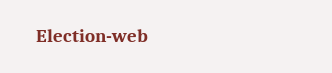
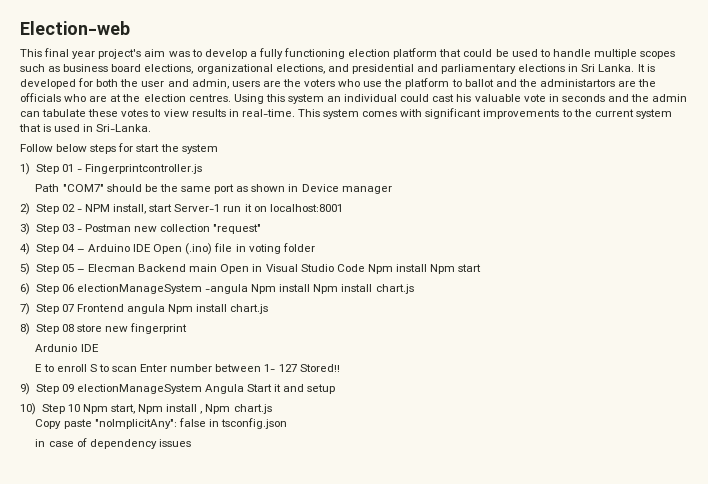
(148, 35) none -> [20,48,676,59] [20,64,655,74] [20,78,657,89] [20,93,688,104] [20,108,672,119] [19,124,152,132] [20,143,218,154] [20,163,203,175] [35,184,392,194] [20,203,343,215] [20,223,262,235] [20,243,315,255] [20,263,482,275] [20,283,414,295] [20,303,269,315] [20,323,188,335] [35,344,99,352] [35,364,340,372] [20,383,336,395] [20,403,272,415] [35,418,288,429] [35,438,191,449] // This final year project's aim was to develop a fully functioning election platform that could be used to handle multiple scopes such as business board elections, organizational elections, and presidential and parliamentary elections in Sri Lanka. It is developed for both the user and admin, users are the voters who use the platform to ballot and the administartors are the officials who are at the election centres. Using this system an individual could cast his valuable vote in seconds and the admin can tabulate these votes to view results in real-time. This system comes with significant improvements to the current system that is used in Sri-Lanka. // Follow below steps for start the system // 1) Step 01 - Fingerprintcontroller.js // Path "COM7" should be the same port as shown in Device manager // 2) Step 02 - NPM install, start Server-1 run it on localhost:8001 // 3) Step 03 - Postman new collection "request" // 4) Step 04 – Arduino IDE Open (.ino) file in voting folder // 5) Step 05 – Elecman Backend main Open in Visual Studio Code Npm install Npm start // 6) Step 06 electionManageSystem -angula Npm install Npm install chart.js // 7) Step 07 Frontend angula Npm install chart.js // 8) Step 08 store new fingerprint // Ardunio IDE // E to enroll S to scan Enter number between 1- 127 Stored!! // 9) Step 09 electionManageSystem Angula Start it and setup // 10) Step 10 Npm start, Npm install , Npm chart.js // Copy paste "noImplicitAny": false in tsconfig.json // in case of dependency issues

